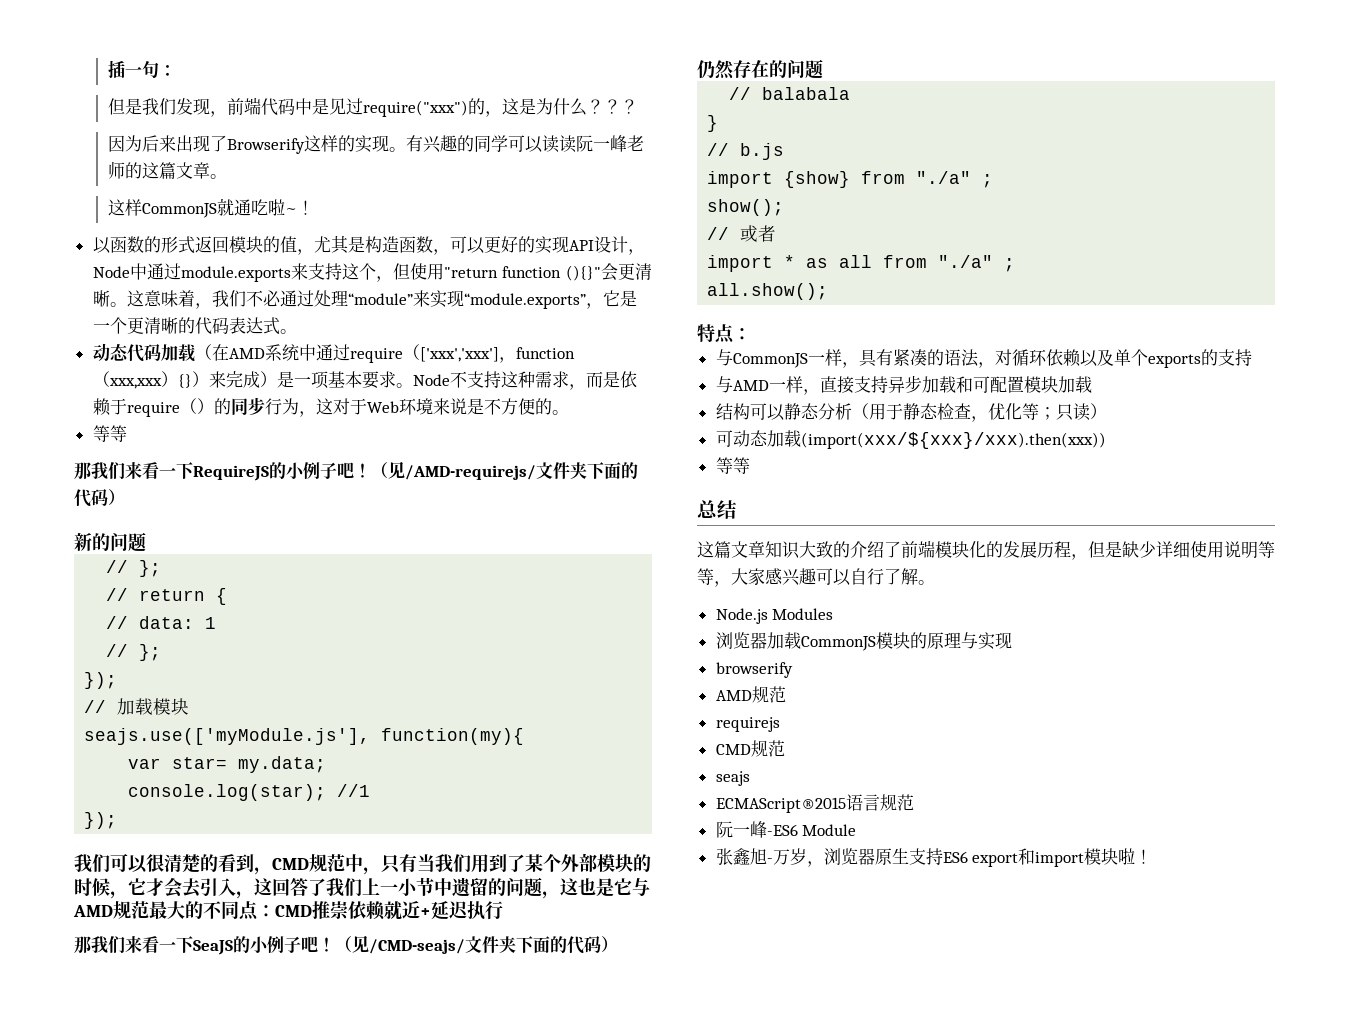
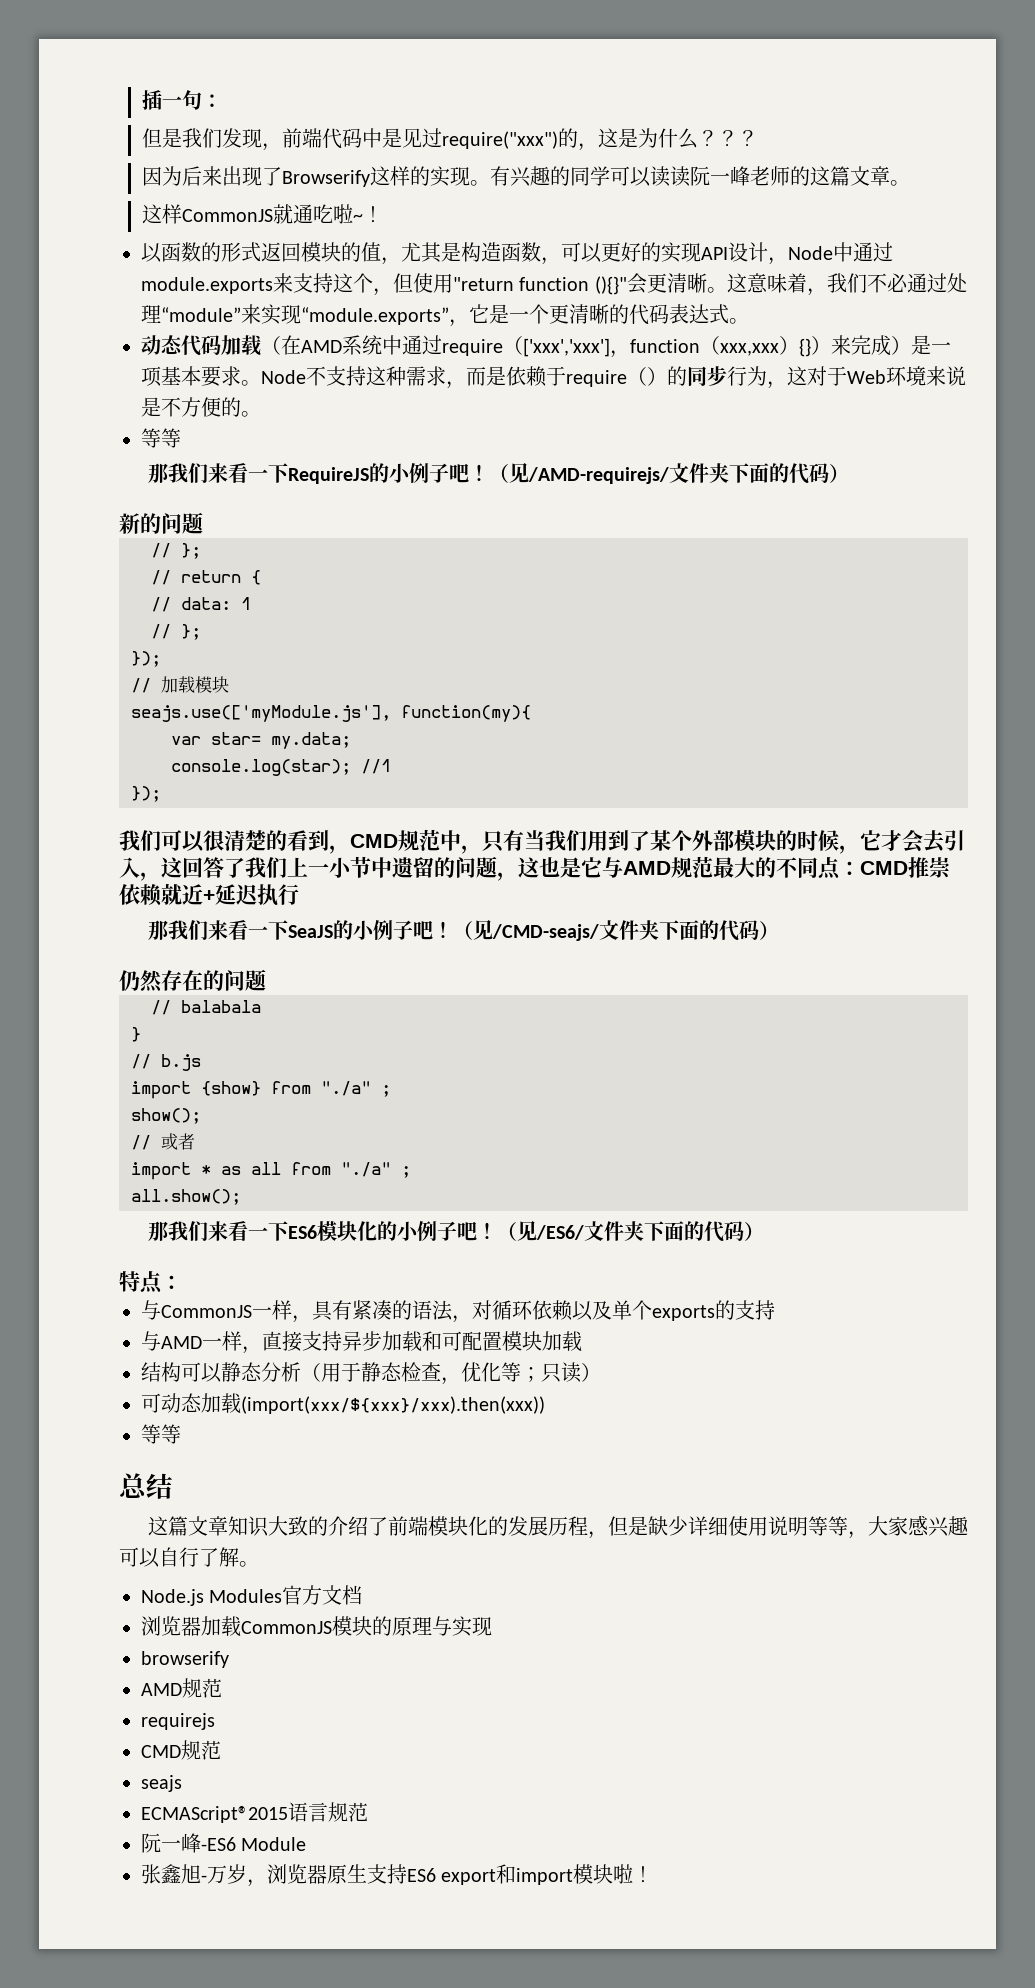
(829, 291) none -> [147,1220,764,1242] // 那我们来看一下ES6模块化的小例子吧！（见/ES6/文件夹下面的代码）
(834, 614) none -> [282,1585,363,1605] 官方文档

